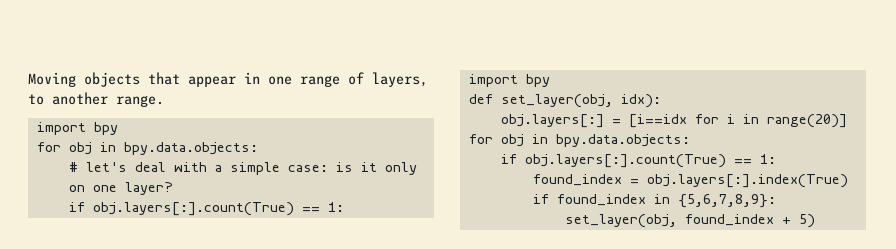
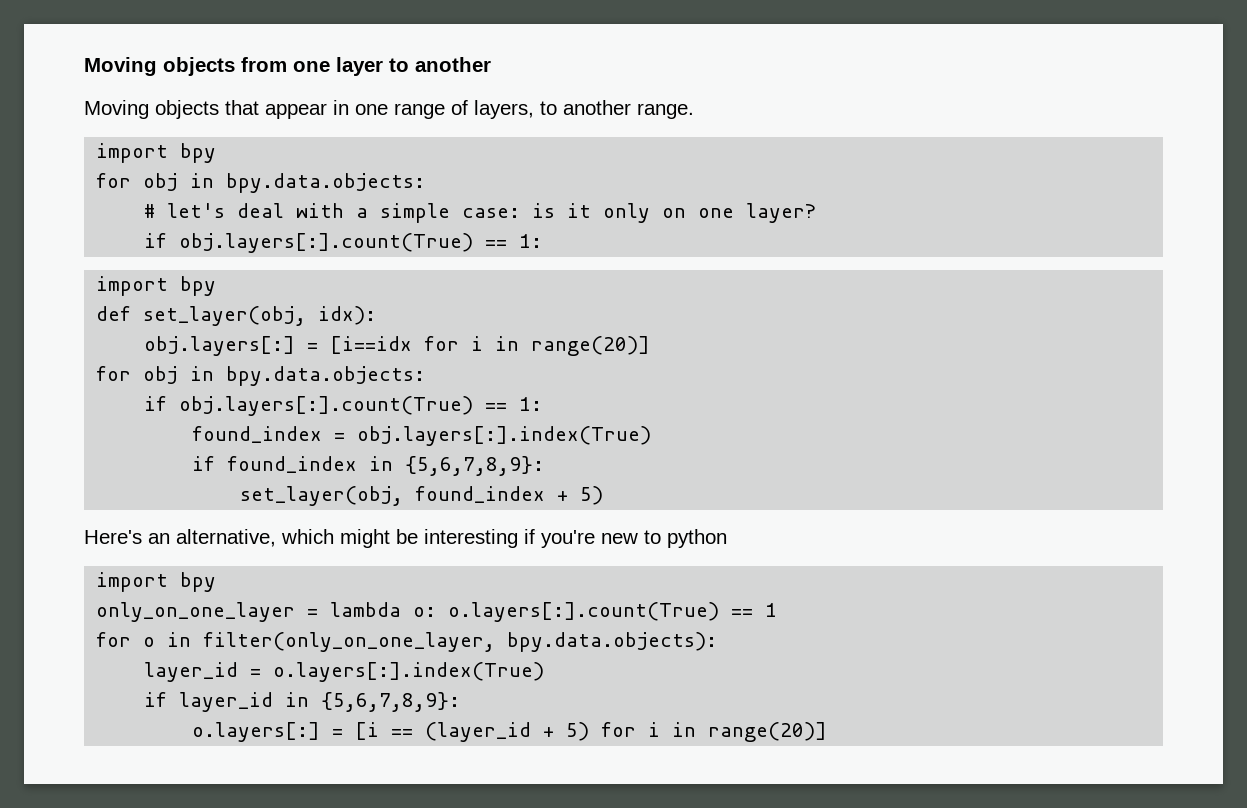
[28,72,140,87] Moving objects -> [84,57,491,76] [84,100,219,119] Moving objects from one layer to another // Moving objects
(815, 221) none -> [84,529,727,548] [96,572,217,592] [96,602,778,622] [96,632,718,652] [144,662,545,682] [144,692,461,712] [192,722,828,742] // Here's an alternative, which might be interesting if you're new to python // import bpy // only_on_one_layer = lambda o: o.layers[:].count(True) == 1 // for o in filter(only_on_one_layer, bpy.data.objects): // layer_id = o.layers[:].index(True) // if layer_id in {5,6,7,8,9}: // o.layers[:] = [i == (layer_id + 5) for i in range(20)]

